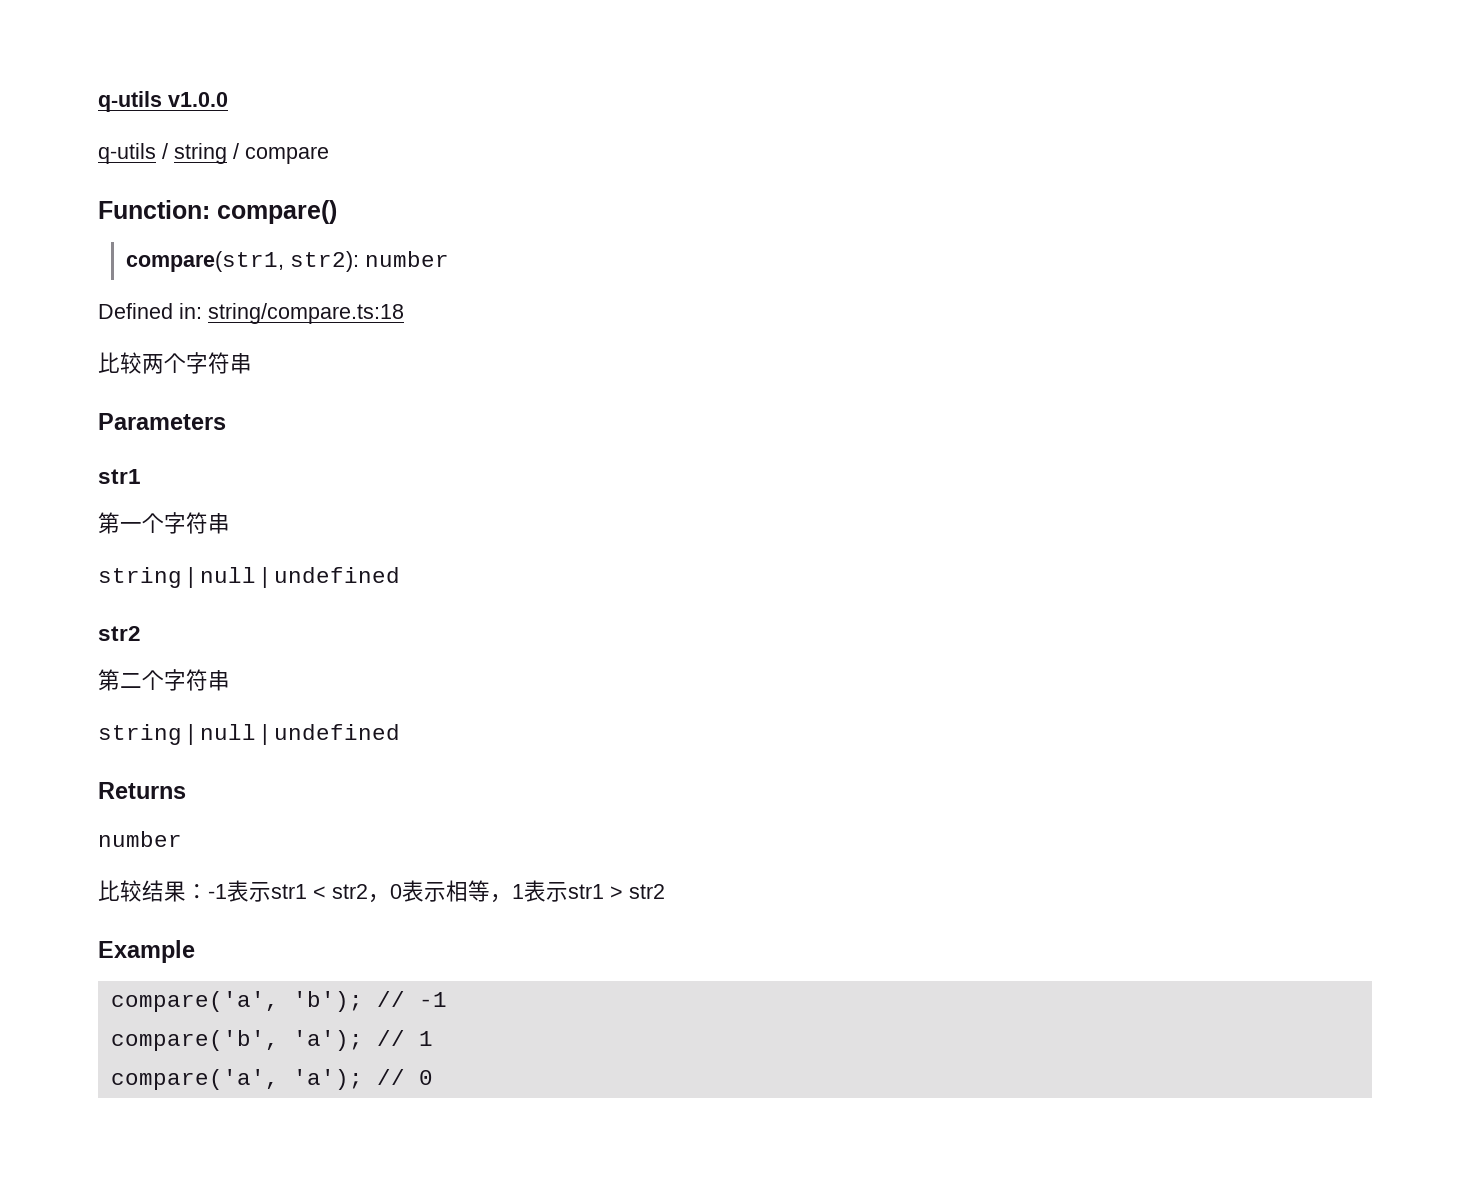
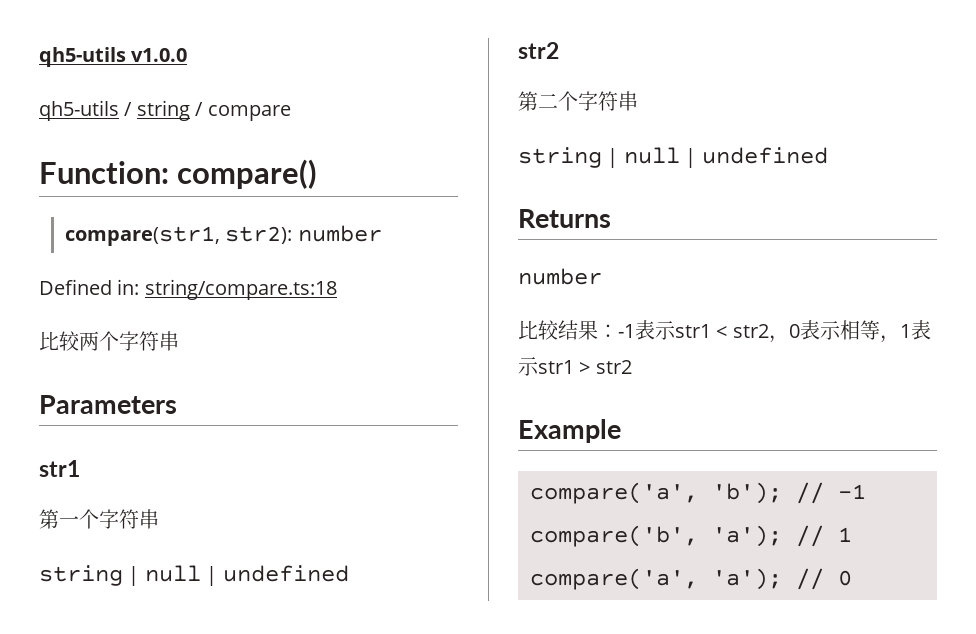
[98,91,162,112] q-utils -> [39,47,126,67] qh5-utils
[98,143,156,164] q-utils -> [39,100,119,121] qh5-utils

